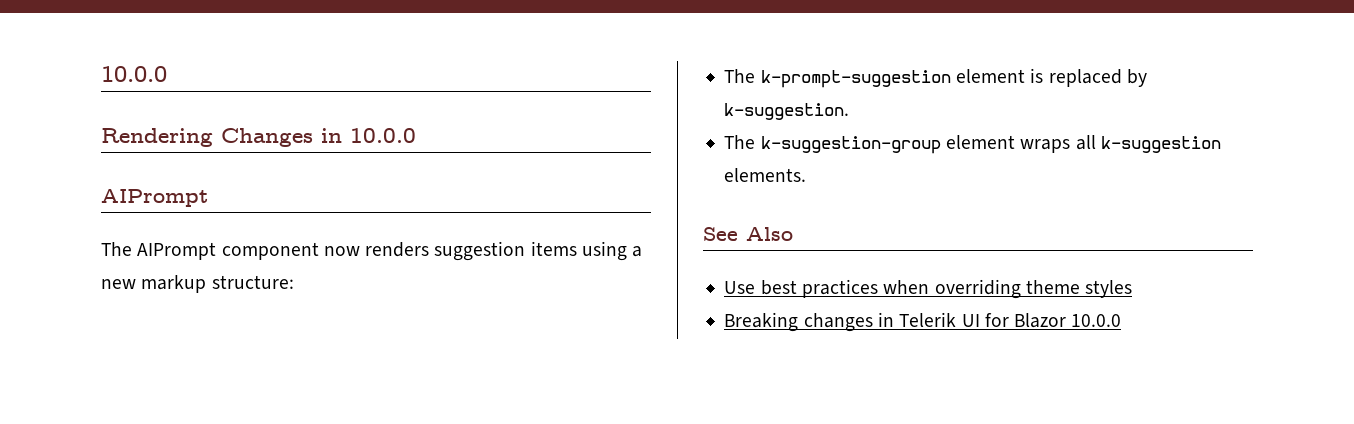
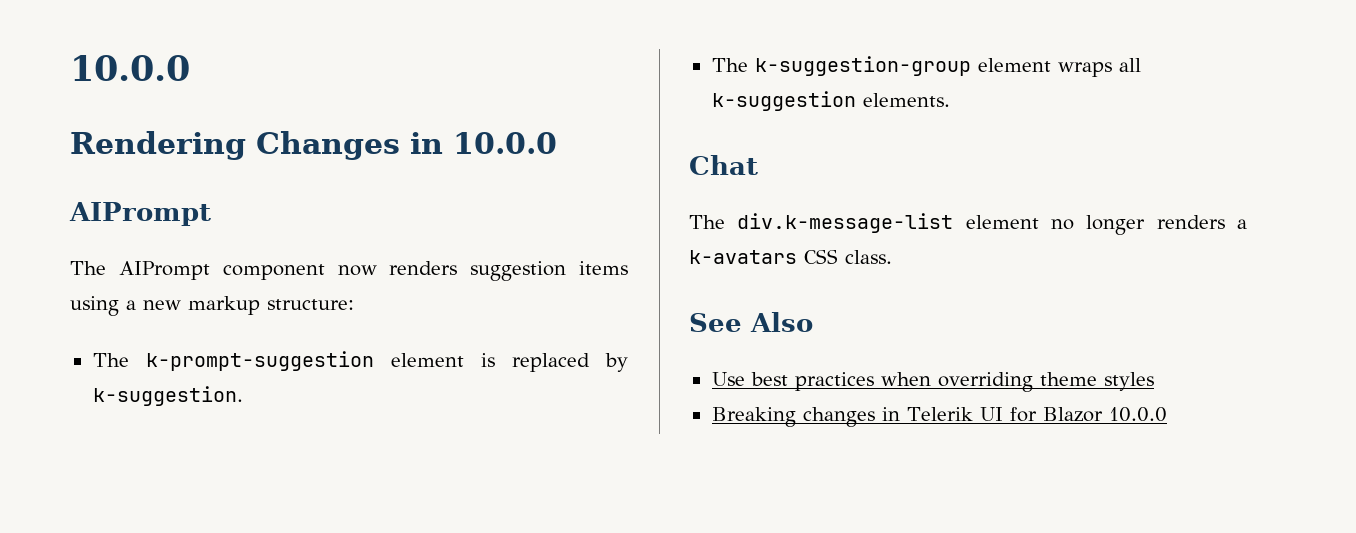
(807, 175) none -> [689,155,758,175] [689,213,1247,235] [689,249,892,264] // Chat // The div.k-message-list element no longer renders a k-avatars CSS class.

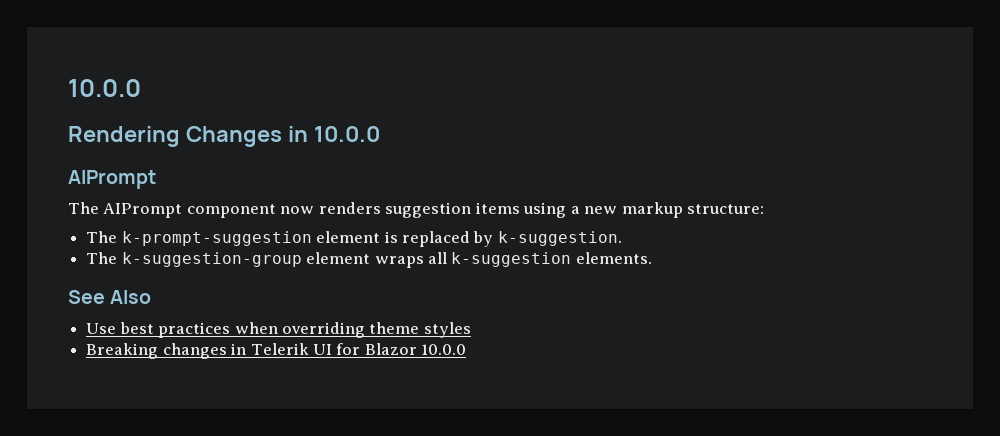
[689,155,758,175] [689,213,1247,235] [689,249,892,264] // Chat // The div.k-message-list element no longer renders a k-avatars CSS class. -> (652, 258) none

